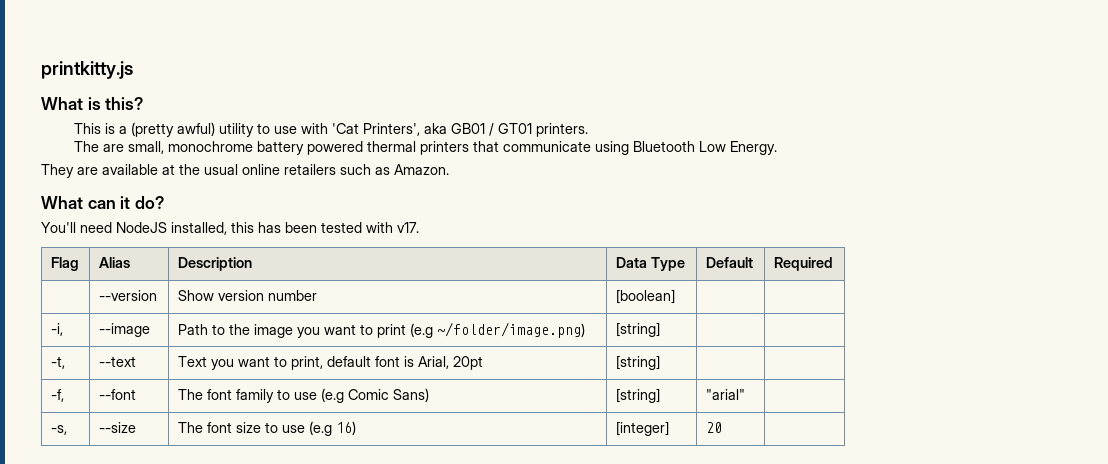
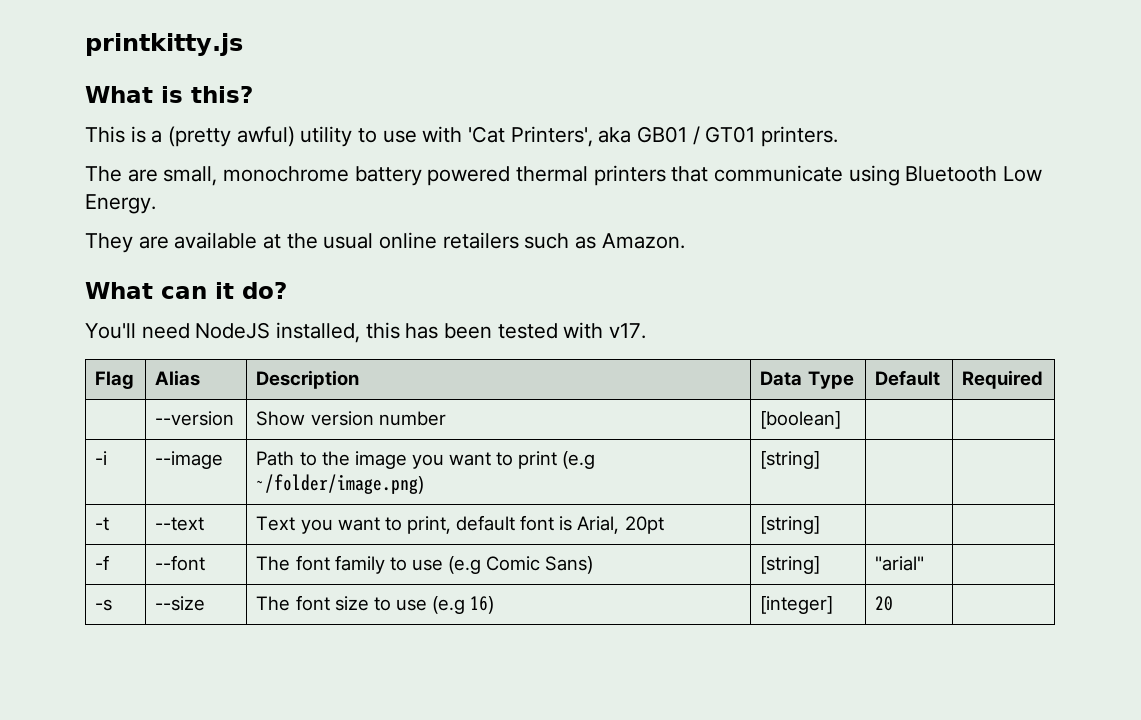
[50,323,63,336] -i, -> [95,451,108,465] -i
[50,356,65,369] -t, -> [95,517,110,531] -t
[50,389,64,402] -f, -> [95,555,110,570] -f
[50,425,67,435] -s, -> [95,599,113,611] -s

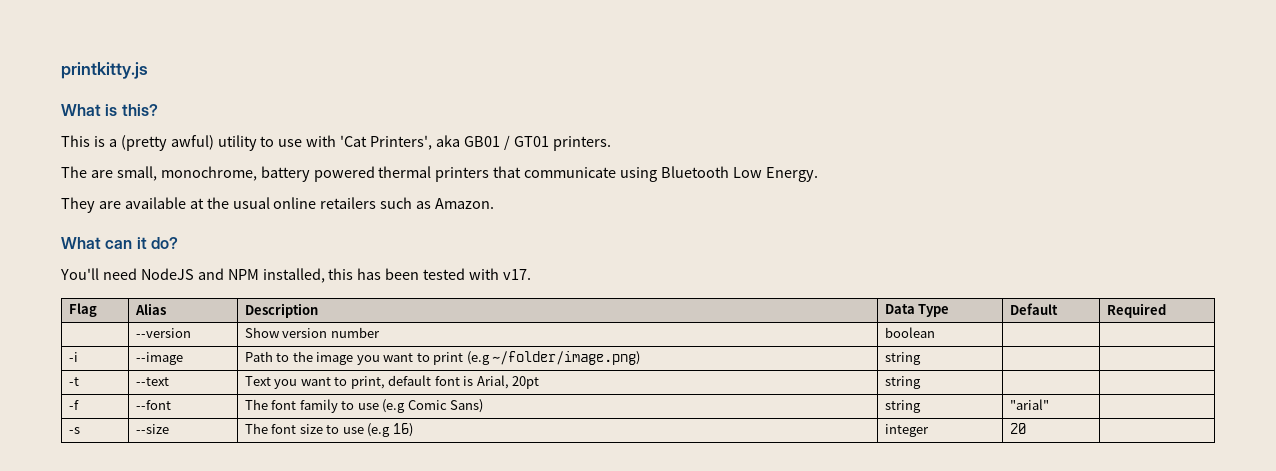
[223,166,350,182] monochrome -> [160,166,257,181] monochrome,
(271, 330) none -> [197,268,259,280] and NPM
[760,411,842,429] [boolean] -> [884,327,935,338] boolean
[760,451,821,469] [string] -> [884,352,921,365] string
[760,516,821,534] [string] -> [884,376,921,389] string
[760,556,821,574] [string] -> [884,400,921,413] string
[760,596,834,614] [integer] -> [884,424,929,437] integer

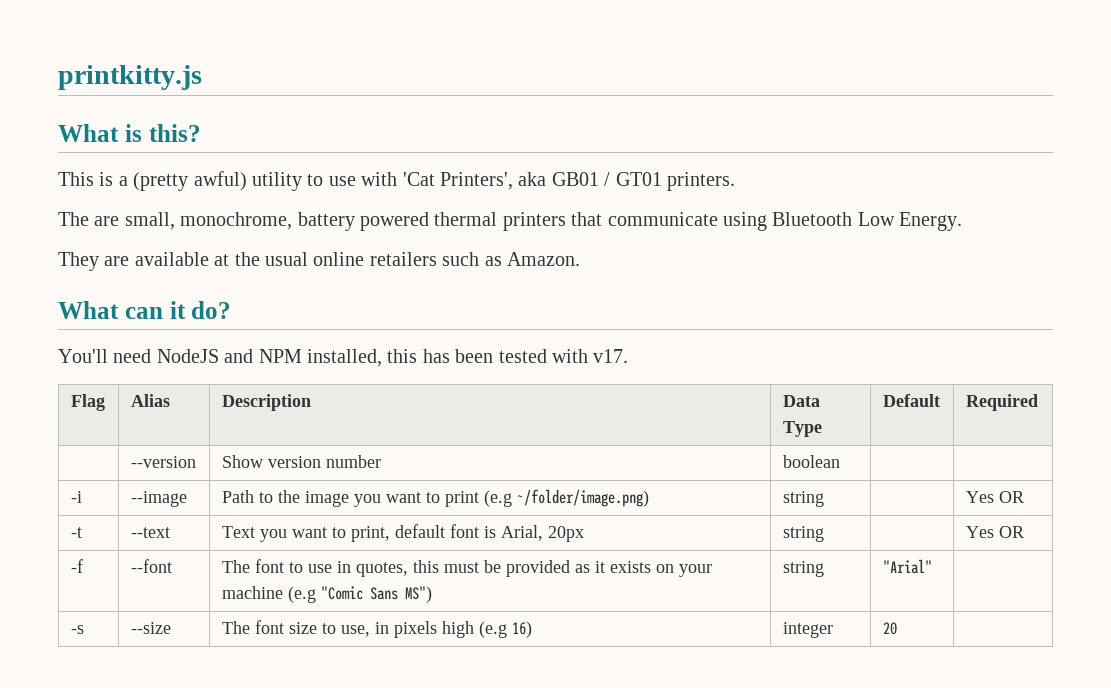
(921, 358) none -> [965,491,1024,503] Yes OR
[512,376,540,389] [884,376,921,389] 20pt | string | | -> [547,526,584,542] [782,526,824,542] [965,526,1024,538] 20px | string | | Yes OR
[299,399,484,413] [884,400,921,413] [1009,399,1049,410] family to use (e.g Comic Sans) | string | "arial" -> [288,560,712,577] [221,586,432,603] [782,561,824,577] [882,559,932,574] to use in quotes, this must be provided as it exists on your machine (e.g "Comic Sans MS") | string | "Arial"
[342,427,364,434] use -> [340,621,474,638] use, in pixels high

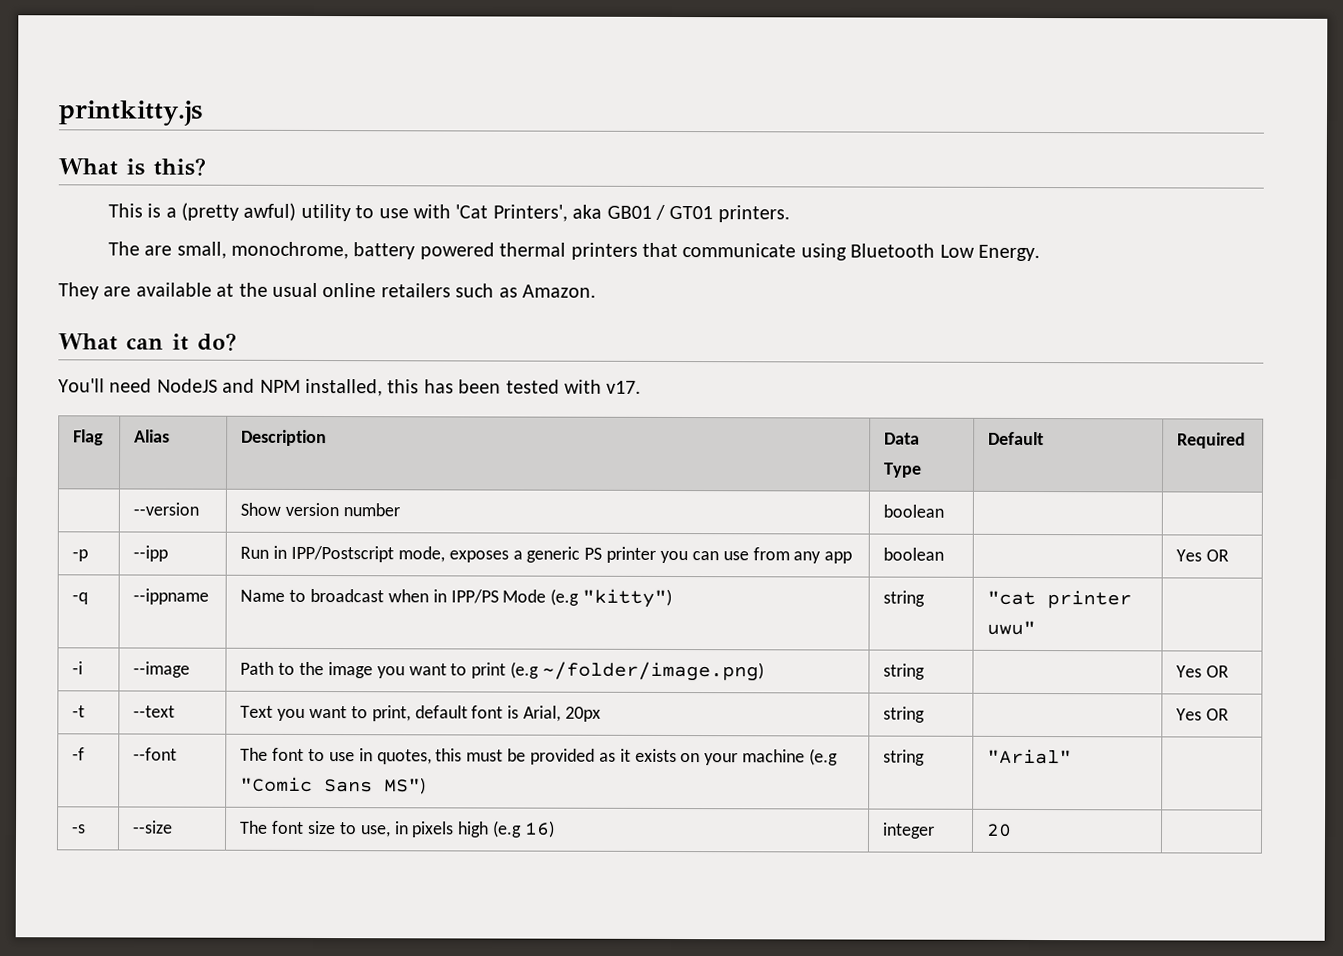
(840, 461) none -> [72,549,89,562] [133,545,169,562] [240,545,853,564] [883,547,945,561] [1176,549,1230,562] [72,592,89,605] [133,588,210,605] [240,588,673,609] [883,590,926,607] [987,590,1133,609] [987,620,1037,636] // -p | --ipp | Run in IPP/Postscript mode, exposes a generic PS printer you can use from any app | boolean | | Yes OR // -q | --ippname | Name to broadcast when in IPP/PS Mode (e.g "kitty") | string | "cat printer uwu" |

